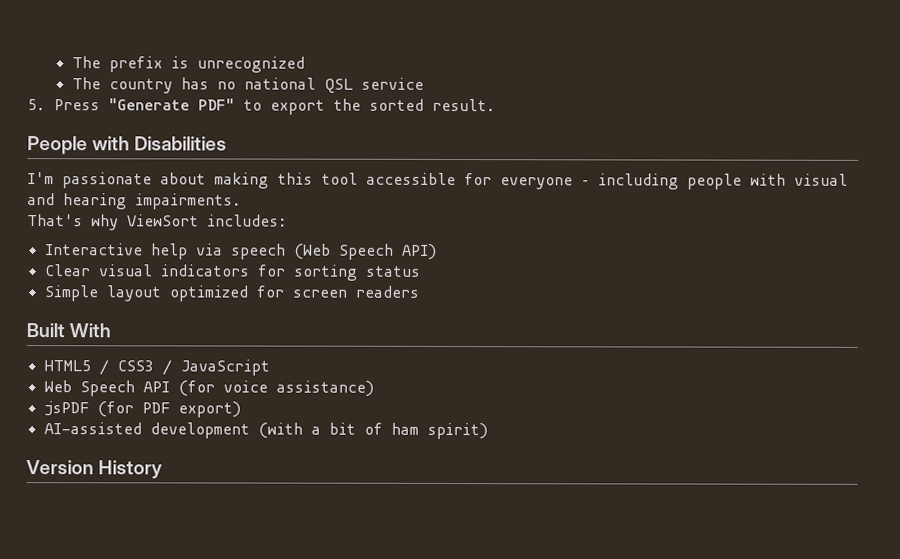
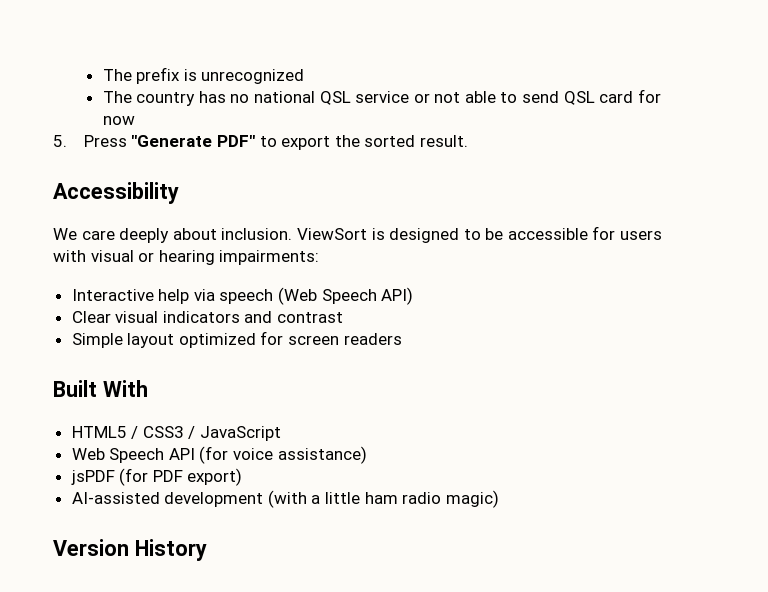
(424, 83) none -> [413,89,661,105] [102,116,135,125] or not able to send QSL card for now
[27,136,228,155] [27,172,848,190] [27,193,241,210] [27,214,287,231] People with Disabilities // I'm passionate about making this tool accessible for everyone – including people with visual and hearing impairments. // That's why ViewSort includes: -> [53,182,179,204] [53,226,663,243] [53,250,320,265] Accessibility // We care deeply about inclusion. ViewSort is designed to be accessible for users with visual or hearing impairments:
[257,264,421,281] for sorting status -> [244,311,344,323] and contrast
[328,422,488,440] bit of ham spirit) -> [325,490,499,508] little ham radio magic)

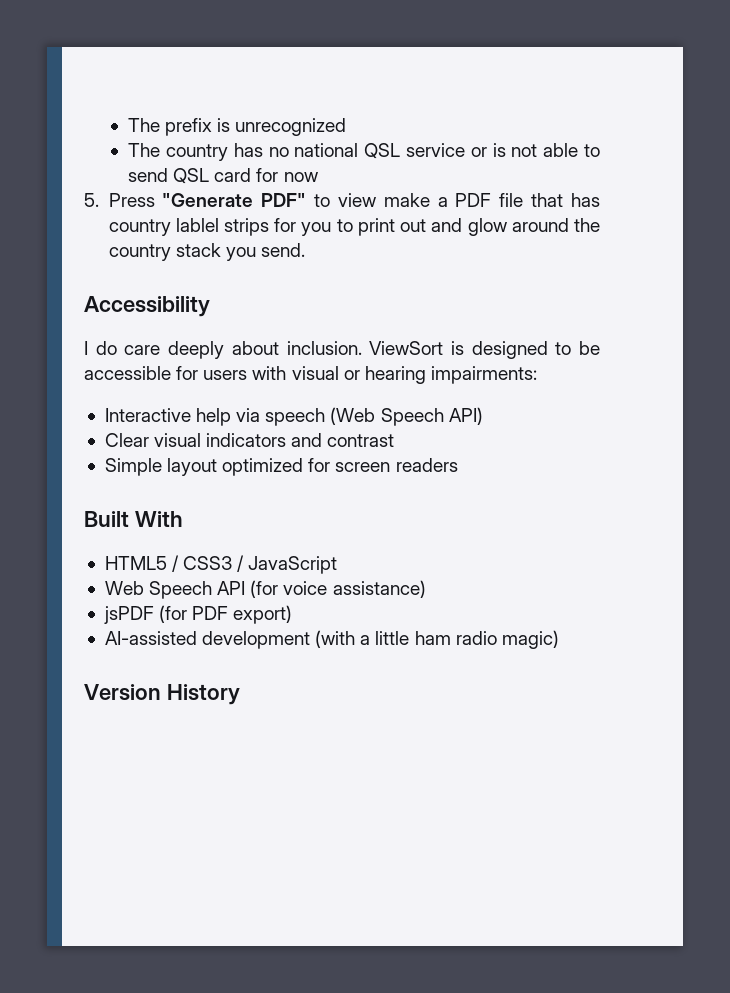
(430, 98) none -> [492,143,506,157] is
[281,135,469,150] export the sorted result. -> [337,193,601,207] [108,218,601,236] [108,243,305,261] view make a PDF file that has country lablel strips for you to print out and glow around the country stack you send.
[53,228,77,240] We -> [84,341,117,355] I do

